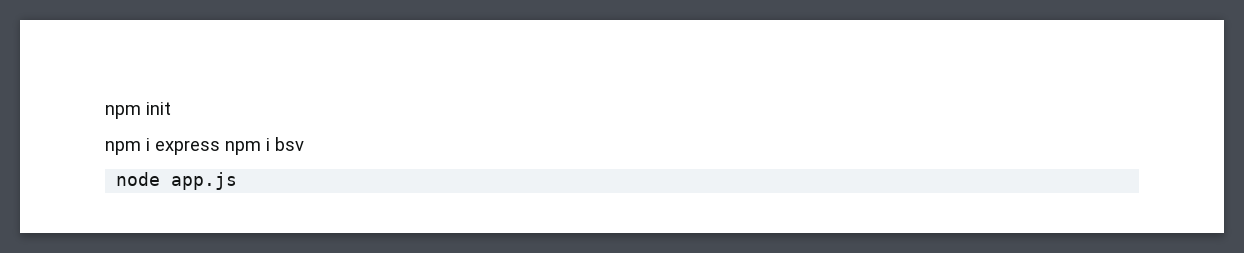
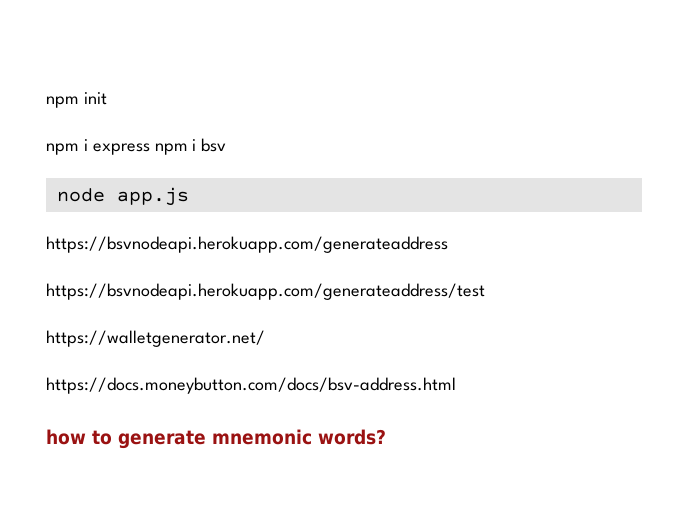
(238, 181) none -> [46,236,448,253] [46,283,485,300] [46,330,265,347] [46,377,456,394] [46,429,386,449] // https://bsvnodeapi.herokuapp.com/generateaddress // https://bsvnodeapi.herokuapp.com/generateaddress/test // https://walletgenerator.net/ // https://docs.moneybutton.com/docs/bsv-address.html // how to generate mnemonic words?

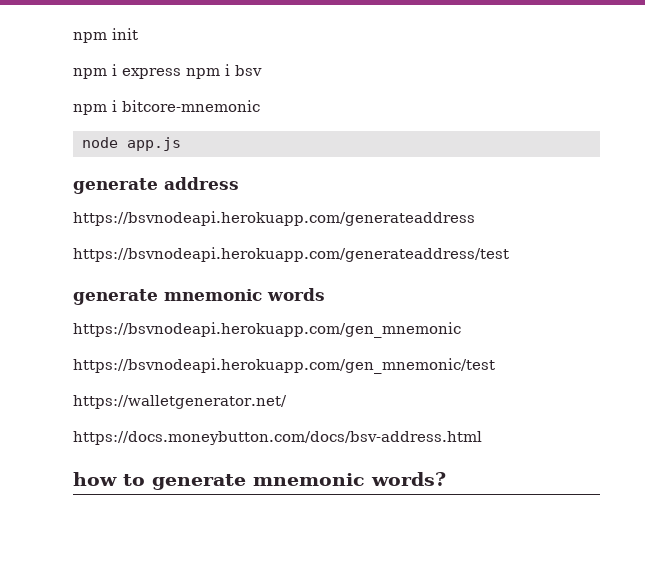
(227, 145) none -> [73,100,260,115] // npm i bitcore-mnemonic
(189, 196) none -> [73,177,239,194] // generate address
(485, 291) none -> [73,288,325,305] [73,322,461,338] [73,358,495,374] // generate mnemonic words // https://bsvnodeapi.herokuapp.com/gen_mnemonic // https://bsvnodeapi.herokuapp.com/gen_mnemonic/test

